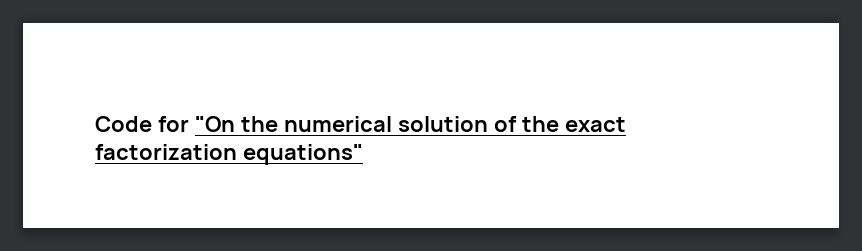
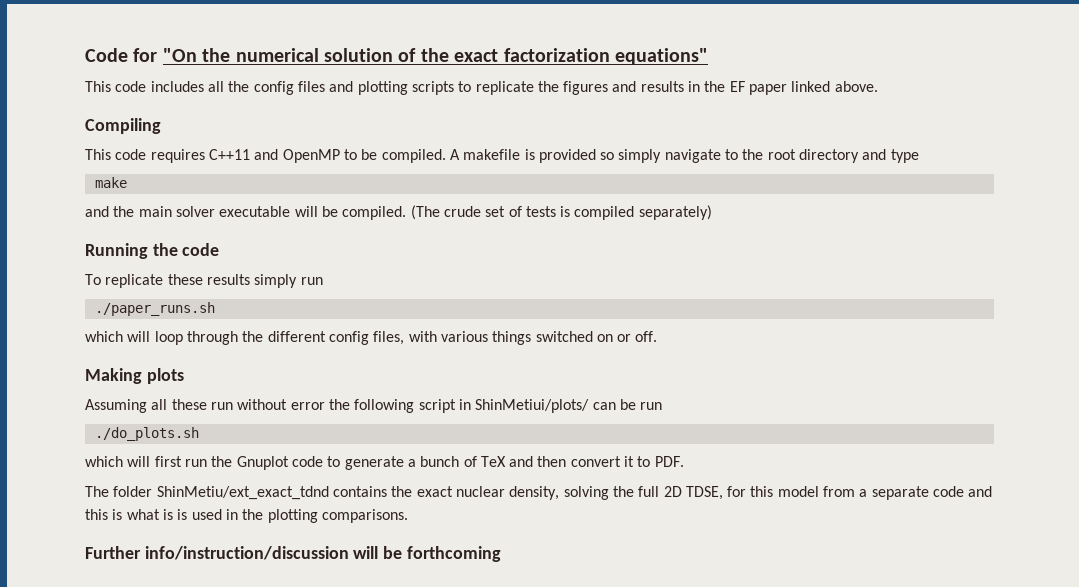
(363, 154) none -> [85,81,878,95] [85,118,161,134] [85,149,919,163] [94,177,127,188] [85,205,712,220] [85,243,220,259] [85,274,323,288] [94,302,215,316] [85,331,658,345] [85,368,184,384] [85,399,663,413] [94,427,199,441] [85,456,684,470] [85,486,993,500] [85,509,408,523] [85,546,501,562] // This code includes all the config files and plotting scripts to replicate the figures and results in the EF paper linked above. // Compiling // This code requires C++11 and OpenMP to be compiled. A makefile is provided so simply navigate to the root directory and type // make // and the main solver executable will be compiled. (The crude set of tests is compiled separately) // Running the code // To replicate these results simply run // ./paper_runs.sh // which will loop through the different config files, with various things switched on or off. // Making plots // Assuming all these run without error the following script in ShinMetiui/plots/ can be run // ./do_plots.sh // which will first run the Gnuplot code to generate a bunch of TeX and then convert it to PDF. // The folder ShinMetiu/ext_exact_tdnd contains the exact nuclear density, solving the full 2D TDSE, for this model from a separate code and this is what is is used in the plotting comparisons. // Further info/instruction/discussion will be forthcoming

